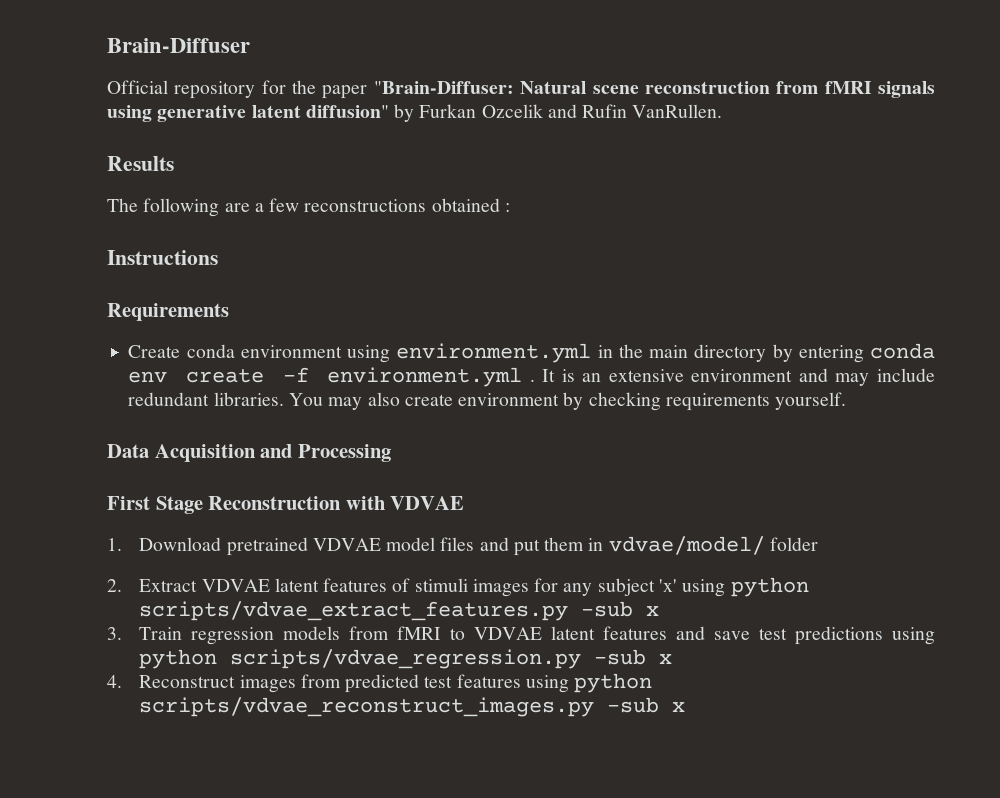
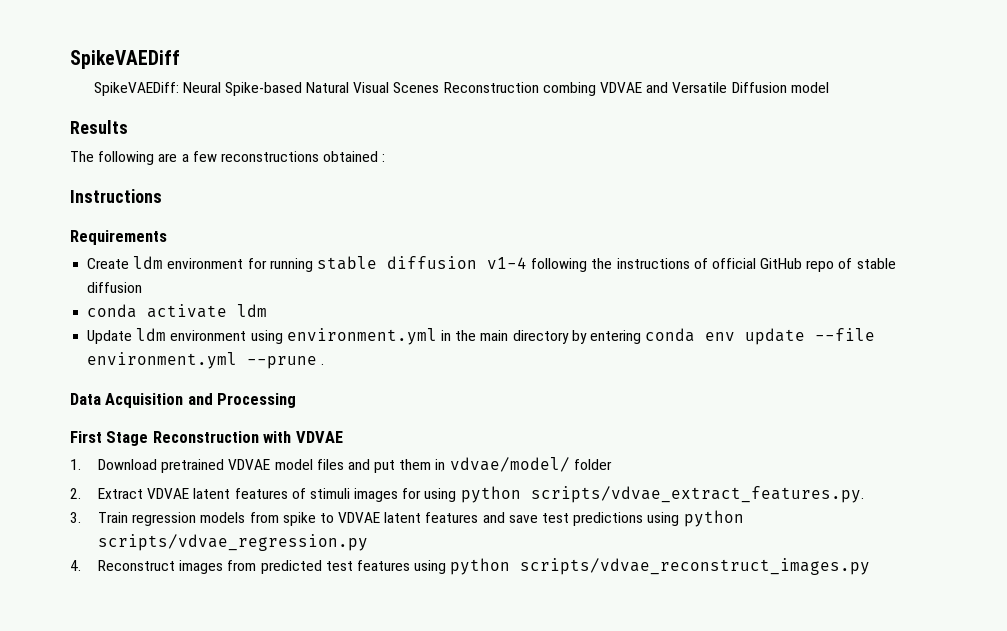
[107,38,250,53] [107,80,936,99] [107,104,723,122] Brain-Diffuser // Official repository for the paper "Brain-Diffuser: Natural scene reconstruction from fMRI signals using generative latent diffusion" by Furkan Ozcelik and Rufin VanRullen. -> [70,50,180,69] [93,82,829,96] SpikeVAEDiff // SpikeVAEDiff: Neural Spike-based Natural Visual Scenes Reconstruction combing VDVAE and Versatile Diffusion model
[186,344,235,358] conda -> [133,256,896,272] [87,282,143,293] [87,304,268,318] [87,328,167,344] ldm environment for running stable diffusion v1-4 following the instructions of official GitHub repo of stable diffusion // conda activate ldm // Update ldm
[186,367,935,387] [128,392,847,411] create -f environment.yml . It is an extensive environment and may include redundant libraries. You may also create environment by checking requirements yourself. -> [745,328,876,345] [87,352,325,369] update --file environment.yml --prune .
[563,577,809,597] [139,601,660,621] any subject 'x' using python scripts/vdvae_extract_features.py -sub x -> [424,486,864,503] using python scripts/vdvae_extract_features.py.
[397,626,442,640] fMRI -> [282,512,316,526] spike
[594,649,673,665] -sub x -> (368, 542) none
[607,697,686,713] -sub x -> (871, 566) none

